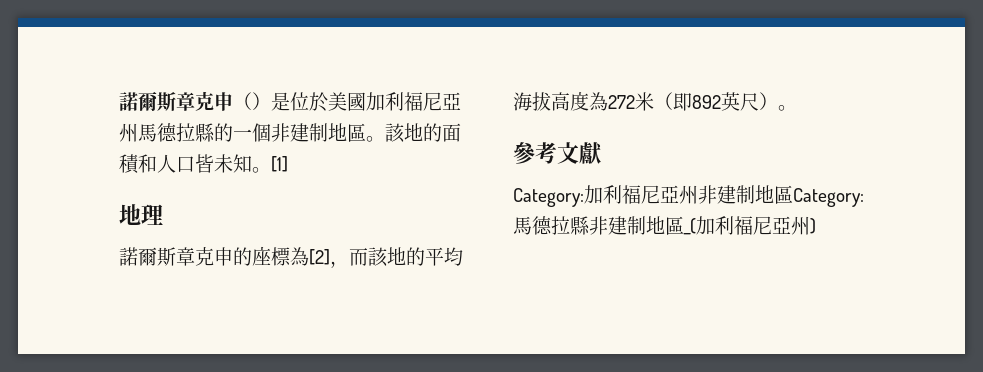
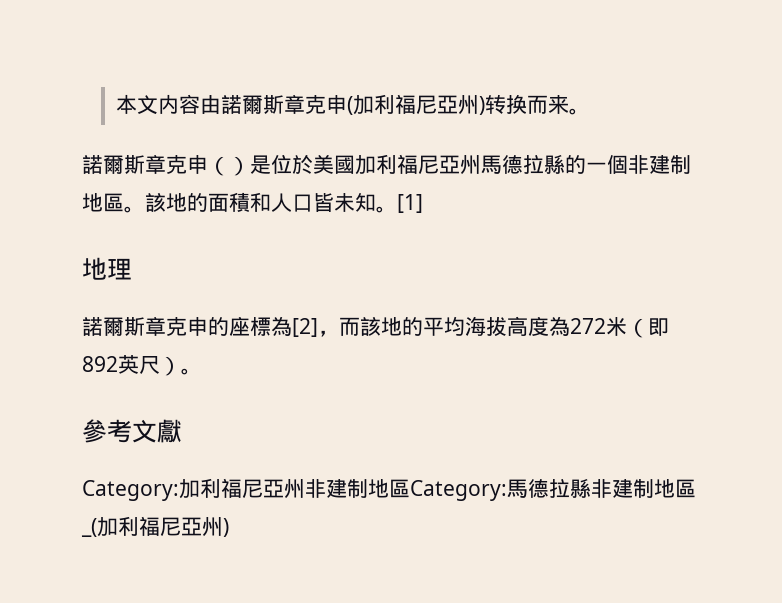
(119, 101) none -> [116,94,591,115] 本文内容由諾爾斯章克申(加利福尼亞州)转换而来。 //

